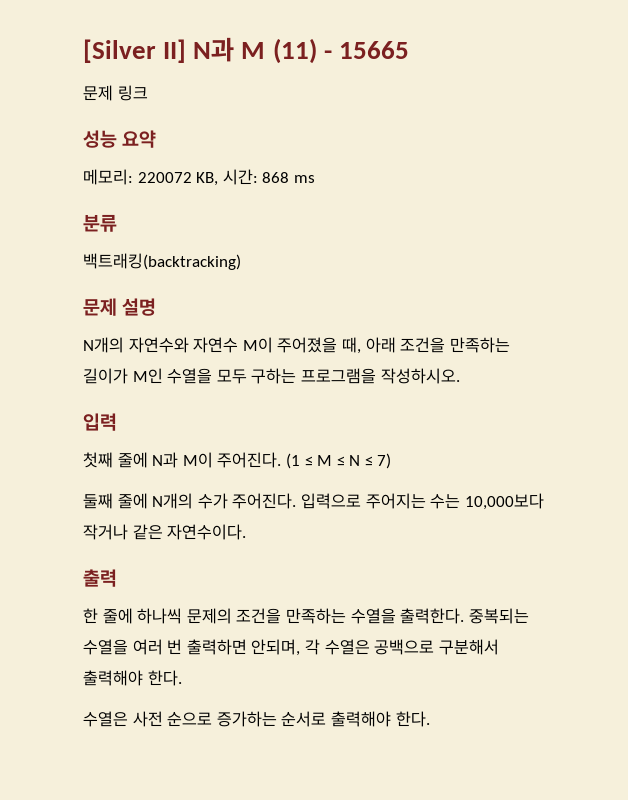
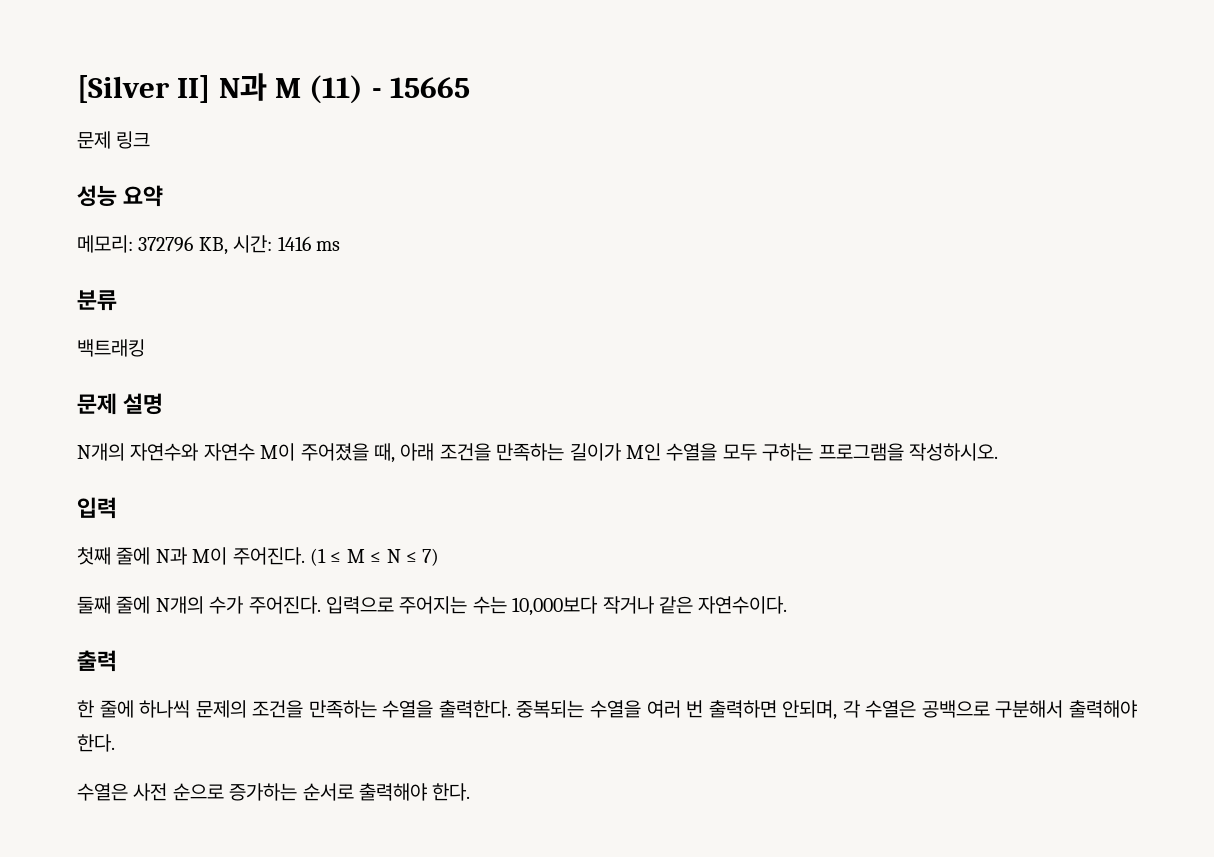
[137,172,192,183] 220072 -> [138,236,194,252] 372796
[262,172,290,183] 868 -> [277,236,311,251] 1416
[83,253,241,270] 백트래킹(backtracking) -> [77,339,145,357] 백트래킹

